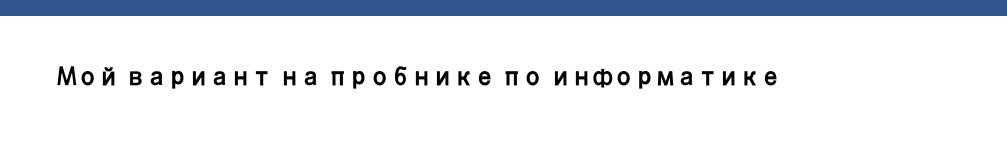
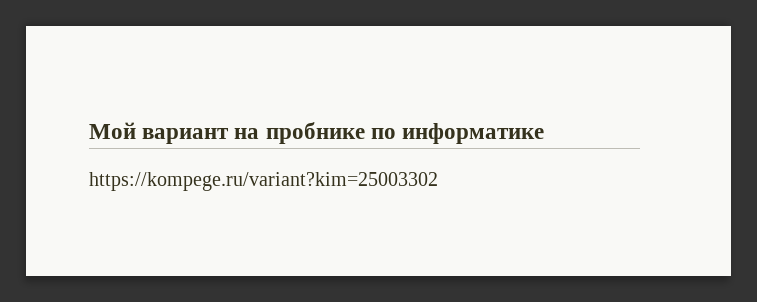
(781, 78) none -> [89,172,438,191] // https://kompege.ru/variant?kim=25003302

